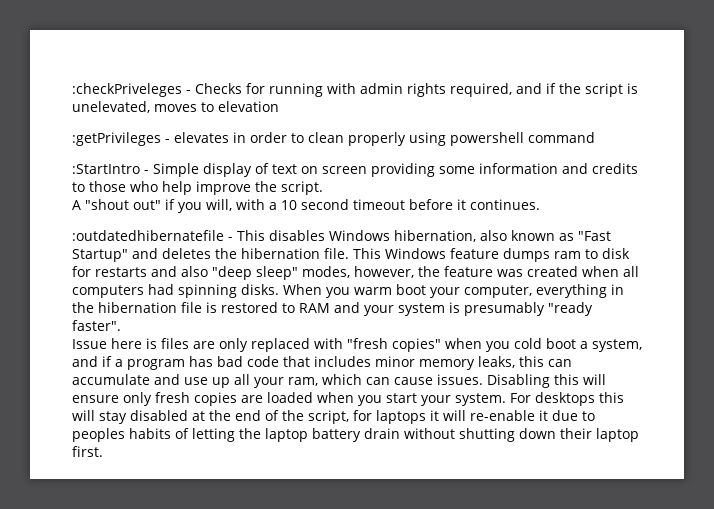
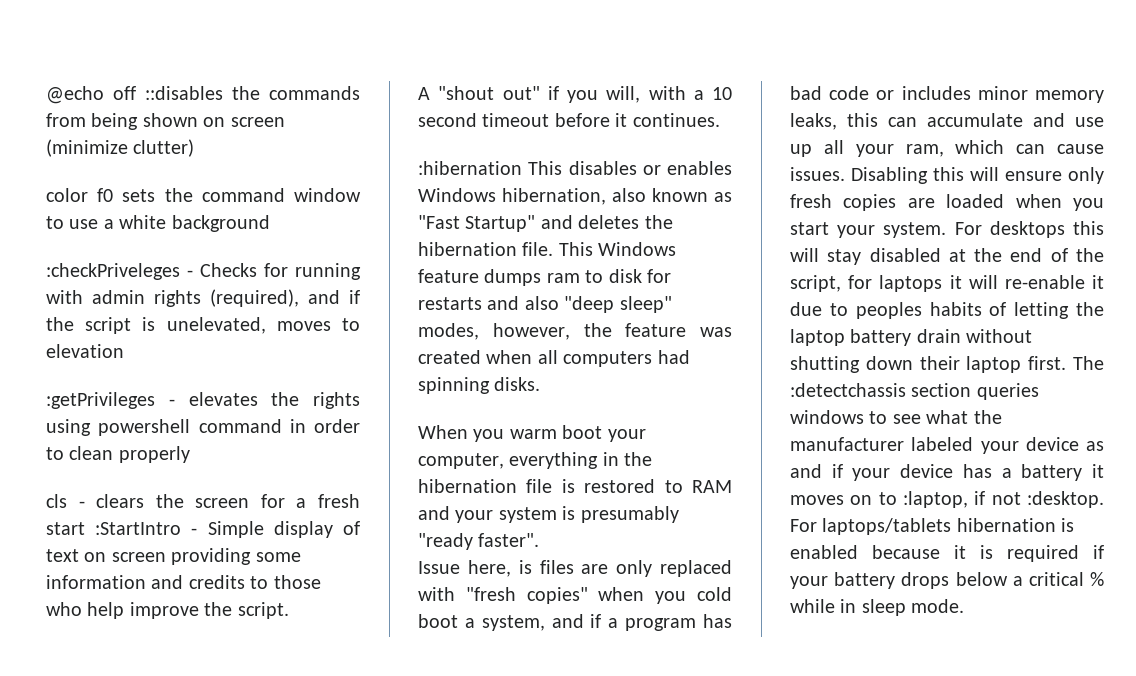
(72, 90) none -> [46,86,360,104] [46,113,285,130] [46,139,195,157] [46,188,361,202] [46,215,270,232] @echo off ::disables the commands from being shown on screen (minimize clutter) // color f0 sets the command window to use a white background //
[450,83,512,97] required, -> [210,289,299,307] (required),
(229, 137) none -> [271,392,360,409] [46,419,282,436] the rights using powershell command
[409,132,595,146] using powershell command // -> [46,494,360,508] [46,522,85,535] // cls - clears the screen for a fresh start
[72,230,325,241] :outdatedhibernatefile - This disables -> [418,161,732,175] :hibernation This disables or enables
(279, 289) none -> (541, 384) //
[111,338,142,349] here -> [467,560,511,577] here,
[283,356,310,367] that -> [876,90,895,100] or
(103, 451) none -> [1073,356,1104,370] [790,383,1039,400] [790,410,1002,424] [790,437,1104,454] [790,464,1104,481] [790,491,1104,508] [790,518,1075,535] [790,545,1104,562] [790,572,1104,589] [790,599,965,616] The :detectchassis section queries windows to see what the manufacturer labeled your device as and if your device has a battery it moves on to :laptop, if not :desktop. For laptops/tablets hibernation is enabled because it is required if your battery drops below a critical % while in sleep mode.

